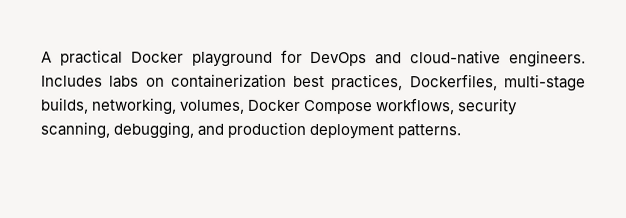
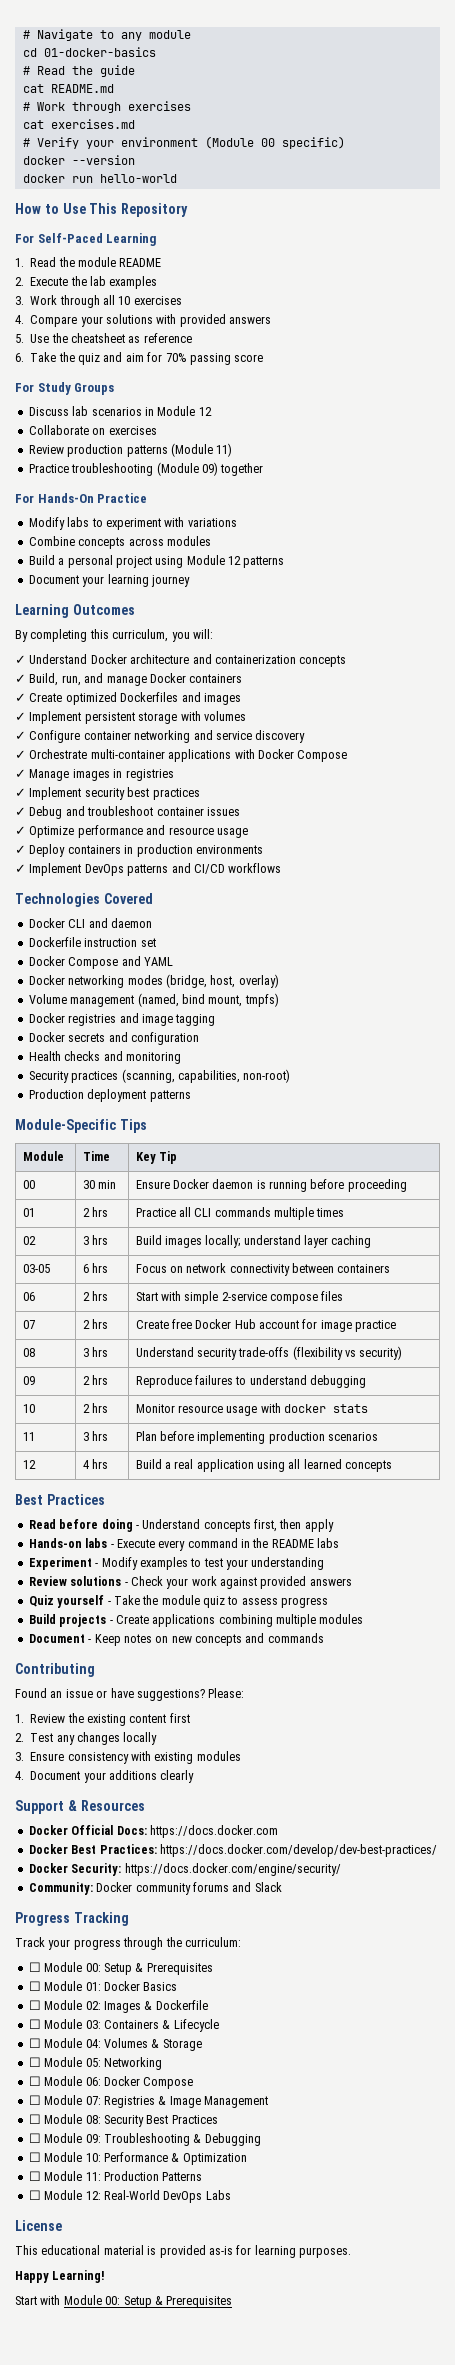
[41,49,586,68] [41,73,586,92] [40,97,519,116] [40,121,462,140] A practical Docker playground for DevOps and cloud-native engineers. Includes labs on containerization best practices, Dockerfiles, multi-stage builds, networking, volumes, Docker Compose workflows, security scanning, debugging, and production deployment patterns. -> [22,29,191,41] [22,47,156,57] [22,65,135,77] [22,84,114,93] [22,101,191,113] [22,119,135,129] [22,136,345,149] [22,155,135,165] [22,174,177,183] [15,203,189,217] [15,233,157,246] [15,257,162,267] [15,276,158,289] [15,295,182,308] [15,314,272,327] [15,333,192,343] [15,352,264,365] [15,382,115,395] [28,406,212,416] [28,425,157,435] [28,443,233,457] [28,462,264,476] [15,493,148,503] [28,517,237,530] [28,536,211,549] [28,555,285,568] [28,574,190,587] [15,604,135,618] [15,629,213,642] [15,654,347,667] [15,673,243,686] [15,692,241,705] [15,711,246,724] [15,730,306,743] [15,749,348,762] [15,769,174,781] [15,787,200,800] [15,806,240,819] [15,825,248,838] [15,844,263,857] [15,863,282,876] [15,893,153,907] [28,918,152,928] [28,937,156,947] [28,956,173,969] [28,974,279,988] [28,993,279,1007] [28,1013,216,1026] [28,1032,199,1045] [28,1051,181,1064] [28,1069,291,1083] [28,1089,191,1102] [15,1119,147,1133] [22,1151,64,1161] [82,1151,110,1161] [135,1151,177,1164] [22,1180,35,1189] [82,1180,116,1189] [135,1179,407,1192] [22,1208,35,1217] [82,1207,108,1217] [135,1207,345,1220] [22,1236,36,1245] [82,1235,108,1245] [135,1235,372,1248] [22,1264,50,1273] [82,1263,108,1273] [135,1263,391,1276] [22,1292,35,1301] [82,1291,108,1301] [135,1291,344,1304] [22,1320,35,1329] [82,1319,108,1329] [135,1319,397,1332] [22,1348,35,1357] [82,1347,108,1357] [135,1346,403,1360] [22,1376,35,1385] [82,1375,108,1385] [135,1375,367,1388] [22,1404,35,1413] [82,1403,108,1413] [135,1403,369,1416] [22,1432,35,1441] [82,1431,108,1441] [135,1431,379,1444] [22,1460,36,1469] [82,1459,108,1469] [135,1459,393,1472] [15,1494,105,1505] [28,1519,334,1532] [28,1538,340,1551] [28,1557,325,1570] [28,1576,352,1589] [28,1595,329,1608] [28,1614,364,1627] [28,1633,324,1646] [15,1663,95,1677] [15,1688,245,1701] [15,1713,190,1726] [15,1732,158,1745] [15,1751,241,1764] [15,1770,195,1783] [15,1800,145,1814] [28,1825,278,1838] [28,1844,437,1857] [28,1863,341,1876] [28,1882,282,1895] [15,1912,129,1926] [15,1937,241,1950] [28,1962,213,1975] [28,1981,178,1991] [28,2000,208,2013] [28,2019,219,2032] [28,2038,202,2051] [28,2057,162,2070] [28,2076,194,2089] [28,2095,268,2108] [28,2114,218,2127] [28,2133,261,2146] [28,2152,247,2165] [28,2171,203,2181] [28,2190,231,2203] [15,2220,62,2231] [15,2245,351,2258] [15,2270,106,2283] [15,2295,233,2308] # Navigate to any module // cd 01-docker-basics // # Read the guide // cat README.md // # Work through exercises // cat exercises.md // # Verify your environment (Module 00 specific) // docker --version // docker run hello-world // How to Use This Repository // For Self-Paced Learning // 1. Read the module README // 2. Execute the lab examples // 3. Work through all 10 exercises // 4. Compare your solutions with provided answers // 5. Use the cheatsheet as reference // 6. Take the quiz and aim for 70% passing score // For Study Groups // Discuss lab scenarios in Module 12 // Collaborate on exercises // Review production patterns (Module 11) // Practice troubleshooting (Module 09) together // For Hands-On Practice // Modify labs to experiment with variations // Combine concepts across modules // Build a personal project using Module 12 patterns // Document your learning journey // Learning Outcomes // By completing this curriculum, you will: // ✓ Understand Docker architecture and containerization concepts // ✓ Build, run, and manage Docker containers // ✓ Create optimized Dockerfiles and images // ✓ Implement persistent storage with volumes // ✓ Configure container networking and service discovery // ✓ Orchestrate multi-container applications with Docker Compose // ✓ Manage images in registries // ✓ Implement security best practices // ✓ Debug and troubleshoot container issues // ✓ Optimize performance and resource usage // ✓ Deploy containers in production environments // ✓ Implement DevOps patterns and CI/CD workflows // Technologies Covered // Docker CLI and daemon // Dockerfile instruction set // Docker Compose and YAML // Docker networking modes (bridge, host, overlay) // Volume management (named, bind mount, tmpfs) // Docker registries and image tagging // Docker secrets and configuration // Health checks and monitoring // Security practices (scanning, capabilities, non-root) // Production deployment patterns // Module-Specific Tips // Module | Time | Key Tip // 00 | 30 min | Ensure Docker daemon is running before proceeding // 01 | 2 hrs | Practice all CLI commands multiple times // 02 | 3 hrs | Build images locally; understand layer caching // 03-05 | 6 hrs | Focus on network connectivity between containers // 06 | 2 hrs | Start with simple 2-service compose files // 07 | 2 hrs | Create free Docker Hub account for image practice // 08 | 3 hrs | Understand security trade-offs (flexibility vs security) // 09 | 2 hrs | Reproduce failures to understand debugging // 10 | 2 hrs | Monitor resource usage with docker stats // 11 | 3 hrs | Plan before implementing production scenarios // 12 | 4 hrs | Build a real application using all learned concepts // Best Practices // Read before doing - Understand concepts first, then apply // Hands-on labs - Execute every command in the README labs // Experiment - Modify examples to test your understanding // Review solutions - Check your work against provided answers // Quiz yourself - Take the module quiz to assess progress // Build projects - Create applications combining multiple modules // Document - Keep notes on new concepts and commands // Contributing // Found an issue or have suggestions? Please: // 1. Review the existing content first // 2. Test any changes locally // 3. Ensure consistency with existing modules // 4. Document your additions clearly // Support & Resources // Docker Official Docs: https://docs.docker.com // Docker Best Practices: https://docs.docker.com/develop/dev-best-practices/ // Docker Security: https://docs.docker.com/engine/security/ // Community: Docker community forums and Slack // Progress Tracking // Track your progress through the curriculum: // ☐ Module 00: Setup & Prerequisites // ☐ Module 01: Docker Basics // ☐ Module 02: Images & Dockerfile // ☐ Module 03: Containers & Lifecycle // ☐ Module 04: Volumes & Storage // ☐ Module 05: Networking // ☐ Module 06: Docker Compose // ☐ Module 07: Registries & Image Management // ☐ Module 08: Security Best Practices // ☐ Module 09: Troubleshooting & Debugging // ☐ Module 10: Performance & Optimization // ☐ Module 11: Production Patterns // ☐ Module 12: Real-World DevOps Labs // License // This educational material is provided as-is for learning purposes. // Happy Learning! // Start with Module 00: Setup & Prerequisites

